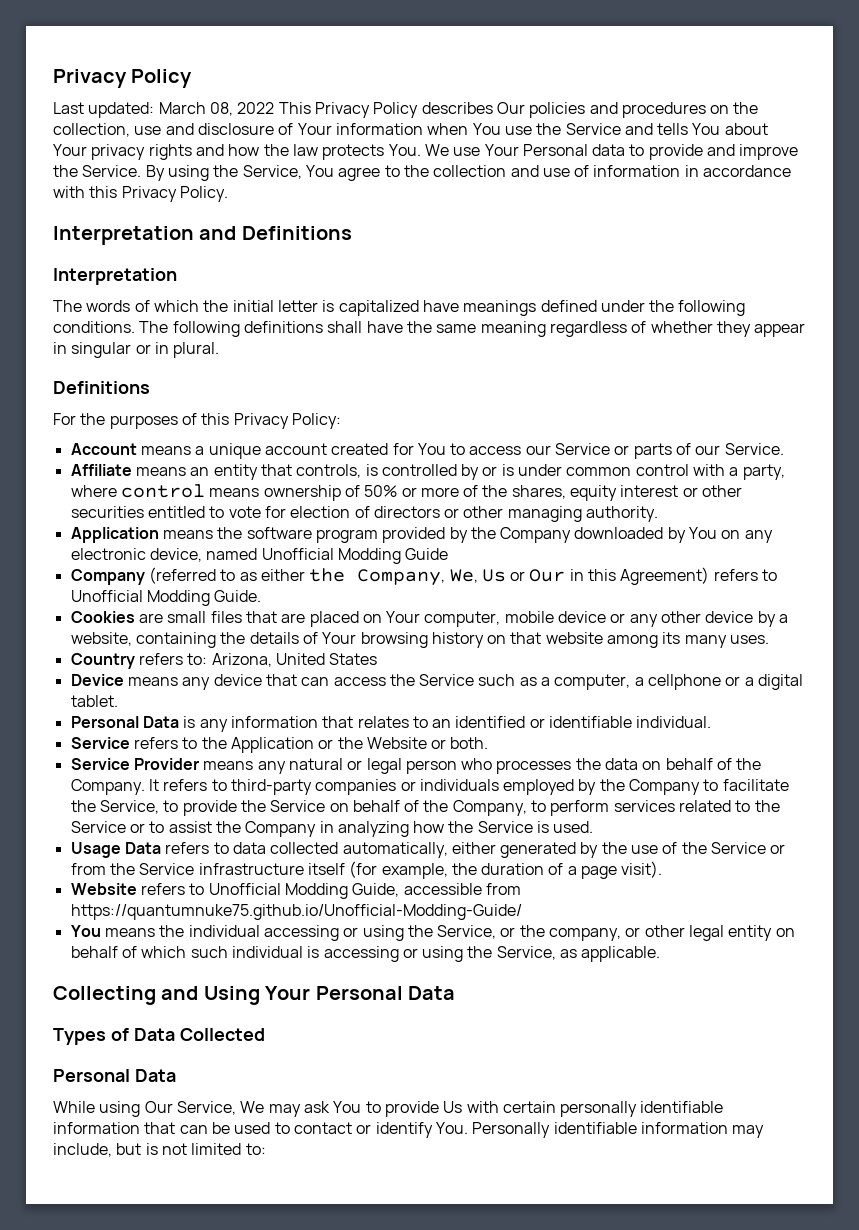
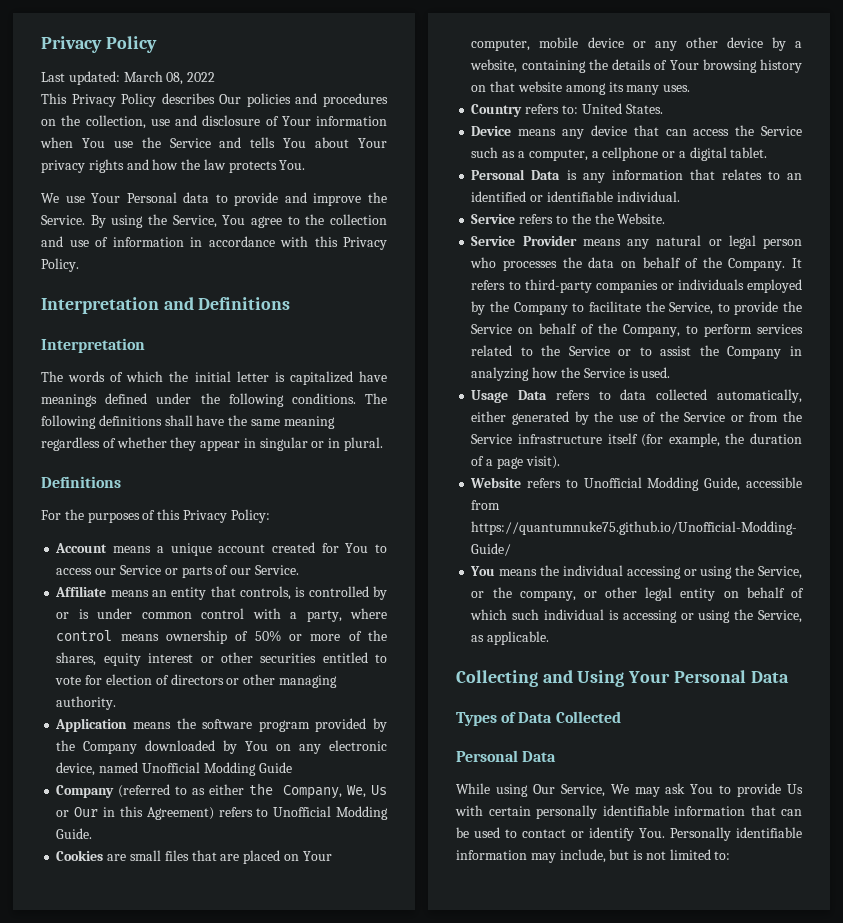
(275, 108) none -> (216, 77) //
(421, 150) none -> (306, 165) //
[211,653,378,667] Arizona, United States -> [581,103,663,114] United States.
[230,737,489,753] Application or the Website or both. -> [594,213,666,224] the Website.

